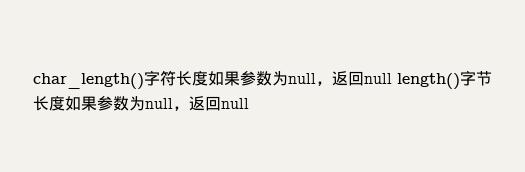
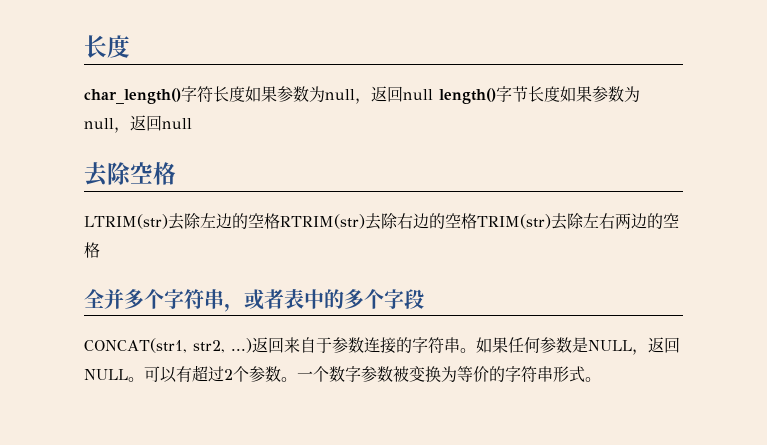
(33, 81) none -> [84,35,130,58] 长度 //
(249, 103) none -> [84,162,176,187] [84,213,679,230] [84,242,100,258] [84,289,424,312] [84,337,680,355] [84,365,601,383] // 去除空格 // LTRIM(str)去除左边的空格RTRIM(str)去除右边的空格TRIM(str)去除左右两边的空格 // 全并多个字符串，或者表中的多个字段 // CONCAT(str1, str2, ...)返回来自于参数连接的字符串。如果任何参数是NULL，返回NULL。可以有超过2个参数。一个数字参数被变换为等价的字符串形式。

